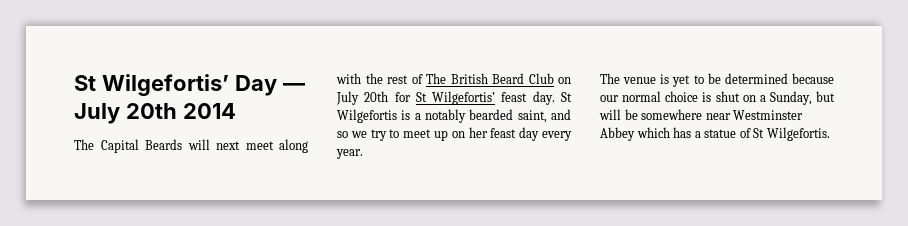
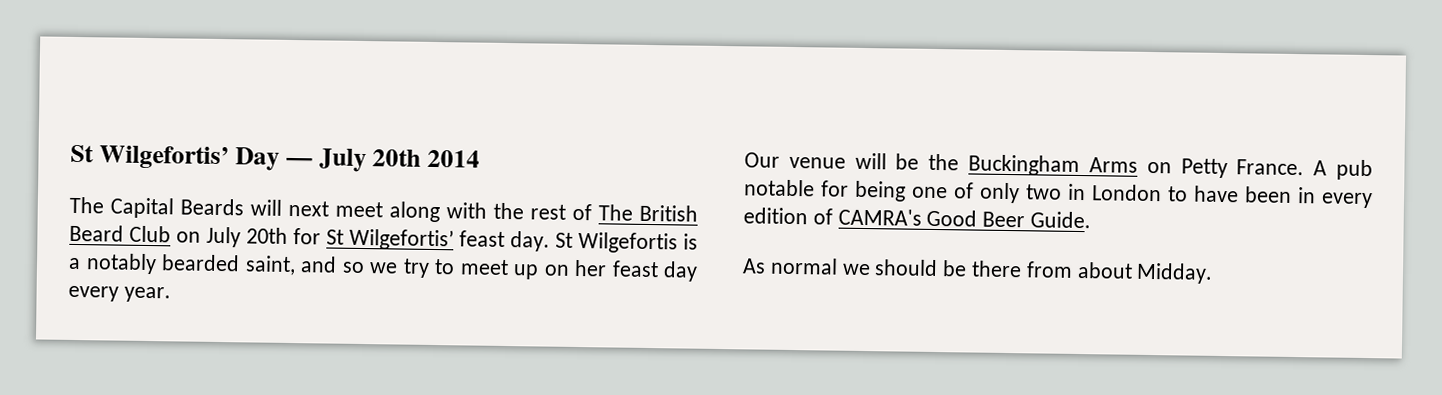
[600,73,834,87] [600,91,835,105] [599,109,804,120] [600,127,830,141] The venue is yet to be determined because our normal choice is shut on a Sunday, but will be somewhere near Westminster Abbey which has a statue of St Wilgefortis. -> [744,152,1373,181] [744,179,1373,209] [743,207,1092,229] [742,257,1214,284] Our venue will be the Buckingham Arms on Petty France. A pub notable for being one of only two in London to have been in every edition of CAMRA's Good Beer Guide. // As normal we should be there from about Midday.

